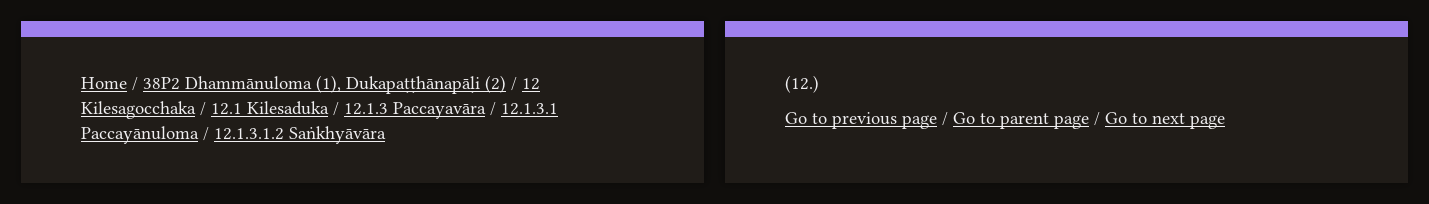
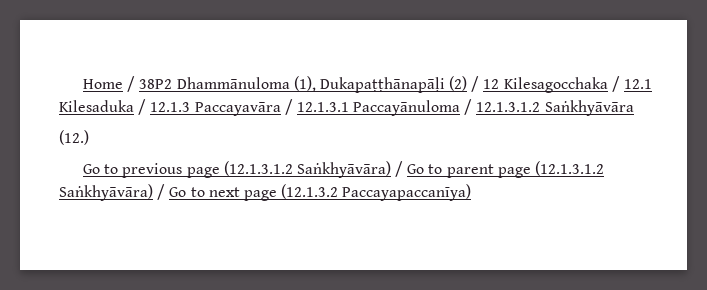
(937, 122) none -> [223,161,391,178] (12.1.3.1.2 Saṅkhyāvāra)
(1089, 122) none -> [534,161,604,176] [59,184,153,201] (12.1.3.1.2 Saṅkhyāvāra)
(1225, 122) none -> [281,184,472,201] (12.1.3.2 Paccayapaccanīya)

